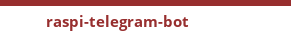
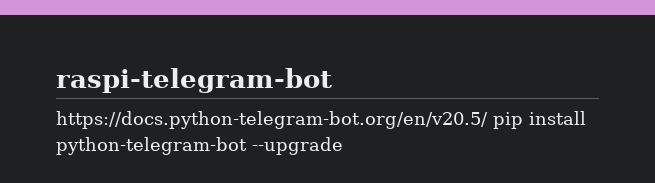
(189, 23) none -> [56,111,586,129] [56,137,343,155] // https://docs.python-telegram-bot.org/en/v20.5/ pip install python-telegram-bot --upgrade

